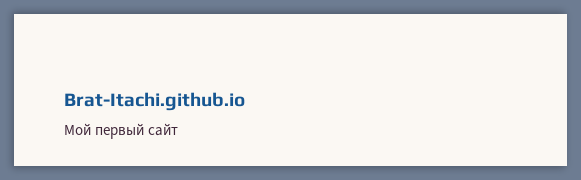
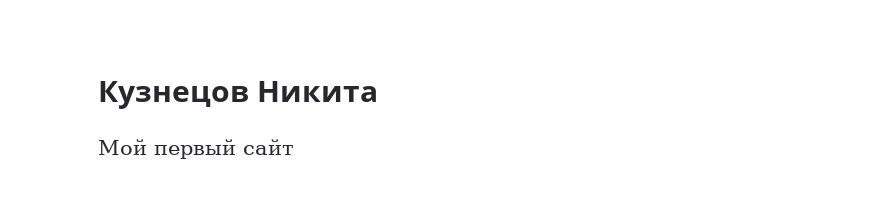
[64,92,245,111] Brat-Itachi.github.io -> [98,81,378,109] Кузнецов Никита

